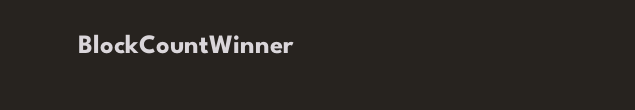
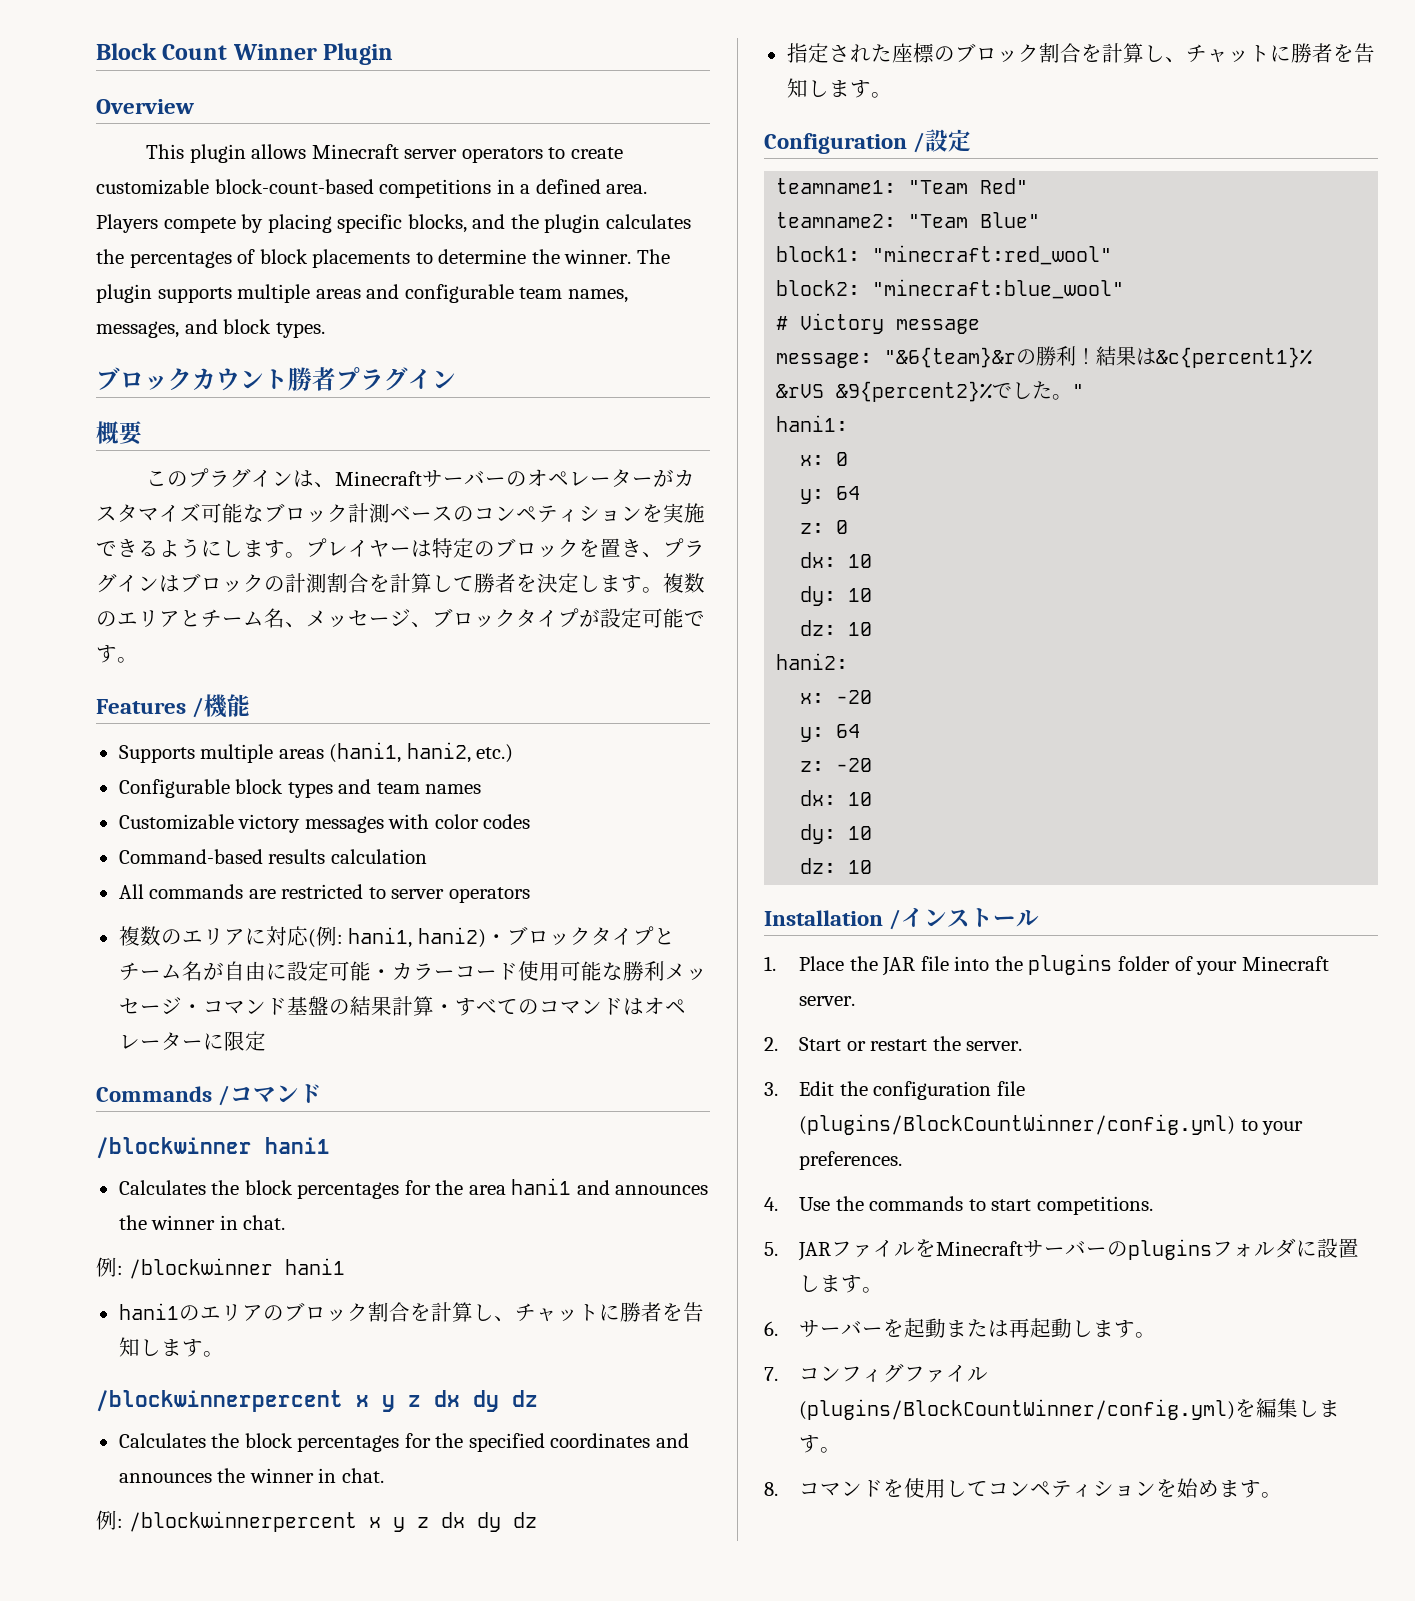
[78,34,294,54] BlockCountWinner -> [96,43,394,65] [96,99,194,114] [146,144,623,163] [96,179,648,198] [96,214,691,233] [96,249,670,268] [96,284,628,303] [96,319,325,338] [96,367,456,391] [96,421,143,445] [146,468,696,488] [96,503,705,523] [96,538,705,558] [96,573,705,593] [96,608,705,628] [96,645,138,663] [96,694,251,718] [118,742,514,763] [118,779,482,798] [118,814,531,833] [118,849,427,864] [118,884,530,903] [118,926,675,948] [118,961,707,981] [118,996,686,1016] [118,1031,266,1051] [96,1084,323,1106] [96,1137,330,1159] [118,1178,709,1199] [118,1215,286,1230] [96,1257,345,1279] [118,1302,704,1322] [118,1337,224,1357] [96,1390,538,1412] [118,1433,689,1452] [118,1468,384,1483] [96,1510,537,1532] [786,43,1375,63] [786,78,892,98] [764,129,972,154] [776,178,1029,194] [776,212,1041,228] [776,245,1113,265] [776,279,1125,299] [776,313,981,334] [776,346,1313,368] [776,381,1085,402] [776,415,849,432] [800,452,849,466] [800,486,861,504] [800,520,849,534] [800,552,873,568] [800,586,873,606] [800,620,873,636] [776,653,849,670] [800,690,873,704] [800,724,861,742] [800,758,873,772] [800,790,873,806] [800,824,873,844] [800,858,873,874] [764,907,1040,930] [764,954,1329,976] [799,996,856,1006] [764,1036,1023,1051] [764,1081,1025,1100] [799,1114,1304,1135] [799,1151,903,1170] [764,1196,1153,1215] [764,1238,1360,1261] [799,1275,884,1293] [764,1318,1157,1338] [764,1363,989,1383] [799,1398,1341,1420] [799,1435,842,1453] [764,1478,1283,1498] Block Count Winner Plugin // Overview // This plugin allows Minecraft server operators to create customizable block-count-based competitions in a defined area. Players compete by placing specific blocks, and the plugin calculates the percentages of block placements to determine the winner. The plugin supports multiple areas and configurable team names, messages, and block types. // ブロックカウント勝者プラグイン // 概要 // このプラグインは、Minecraftサーバーのオペレーターがカスタマイズ可能なブロック計測ベースのコンペティションを実施できるようにします。プレイヤーは特定のブロックを置き、プラグインはブロックの計測割合を計算して勝者を決定します。複数のエリアとチーム名、メッセージ、ブロックタイプが設定可能です。 // Features /機能 // Supports multiple areas (hani1, hani2, etc.) // Configurable block types and team names // Customizable victory messages with color codes // Command-based results calculation // All commands are restricted to server operators // 複数のエリアに対応(例: hani1, hani2)・ブロックタイプとチーム名が自由に設定可能・カラーコード使用可能な勝利メッセージ・コマンド基盤の結果計算・すべてのコマンドはオペレーターに限定 // Commands /コマンド // /blockwinner hani1 // Calculates the block percentages for the area hani1 and announces the winner in chat. // 例: /blockwinner hani1 // hani1のエリアのブロック割合を計算し、チャットに勝者を告知します。 // /blockwinnerpercent x y z dx dy dz // Calculates the block percentages for the specified coordinates and announces the winner in chat. // 例: /blockwinnerpercent x y z dx dy dz // 指定された座標のブロック割合を計算し、チャットに勝者を告知します。 // Configuration /設定 // teamname1: "Team Red" // teamname2: "Team Blue" // block1: "minecraft:red_wool" // block2: "minecraft:blue_wool" // # Victory message // message: "&6{team}&rの勝利！結果は&c{percent1}% &rVS &9{percent2}%でした。" // hani1: // x: 0 // y: 64 // z: 0 // dx: 10 // dy: 10 // dz: 10 // hani2: // x: -20 // y: 64 // z: -20 // dx: 10 // dy: 10 // dz: 10 // Installation /インストール // 1. Place the JAR file into the plugins folder of your Minecraft server. // 2. Start or restart the server. // 3. Edit the configuration file (plugins/BlockCountWinner/config.yml) to your preferences. // 4. Use the commands to start competitions. // 5. JARファイルをMinecraftサーバーのpluginsフォルダに設置します。 // 6.サーバーを起動または再起動します。 // 7.コンフィグファイル(plugins/BlockCountWinner/config.yml)を編集します。 // 8.コマンドを使用してコンペティションを始めます。

